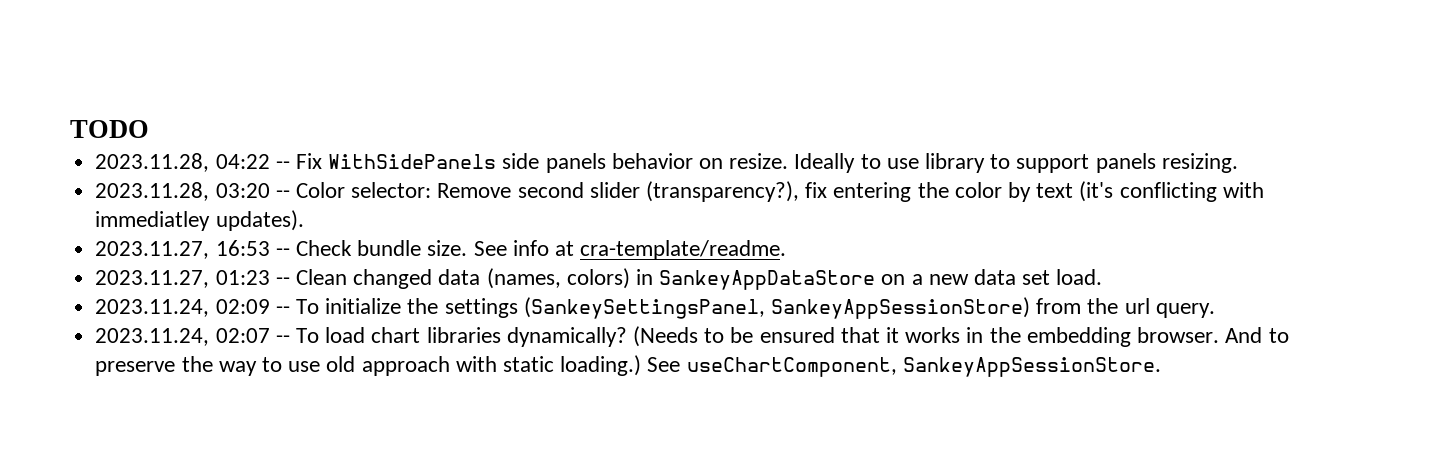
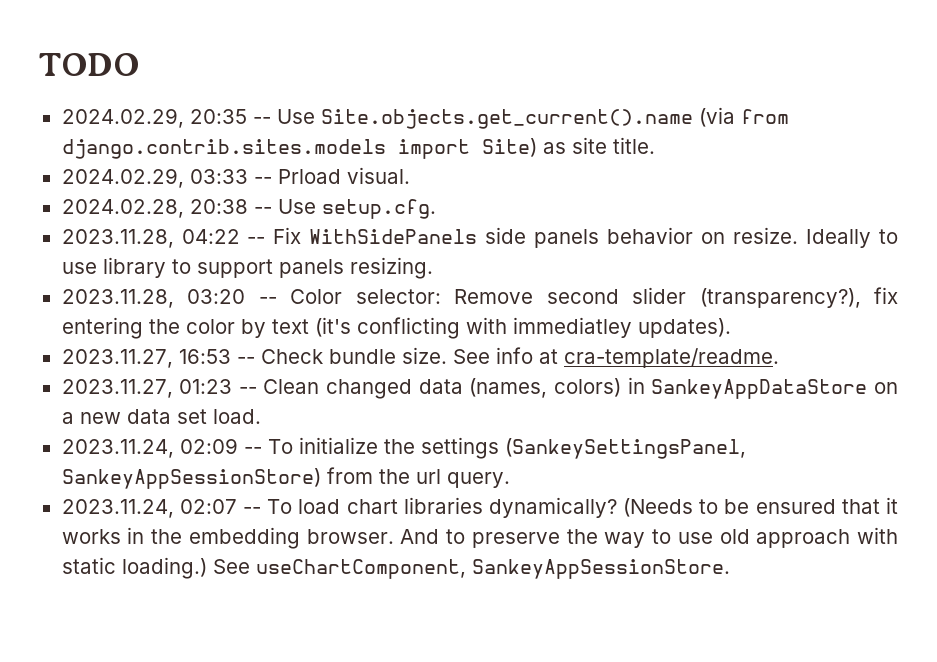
(149, 129) none -> [61,107,789,129] [61,137,655,159] [61,167,410,188] [61,199,436,219] // 2024.02.29, 20:35 -- Use Site.objects.get_current().name (via from django.contrib.sites.models import Site) as site title. // 2024.02.29, 03:33 -- Prload visual. // 2024.02.28, 20:38 -- Use setup.cfg.

